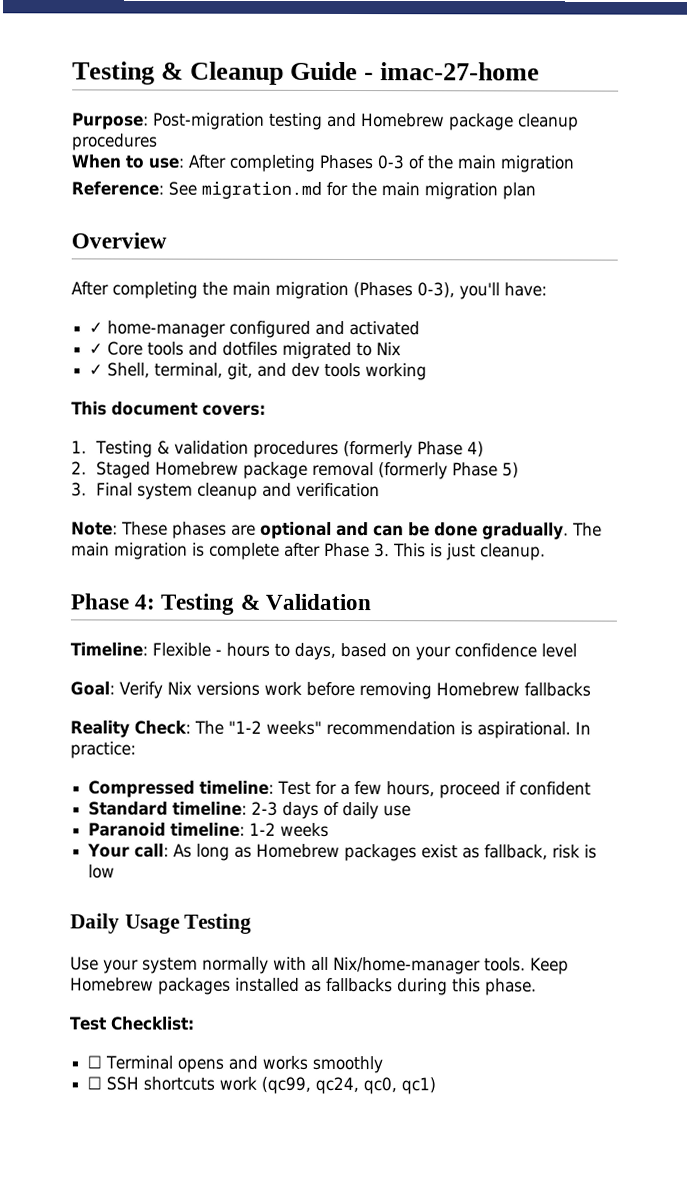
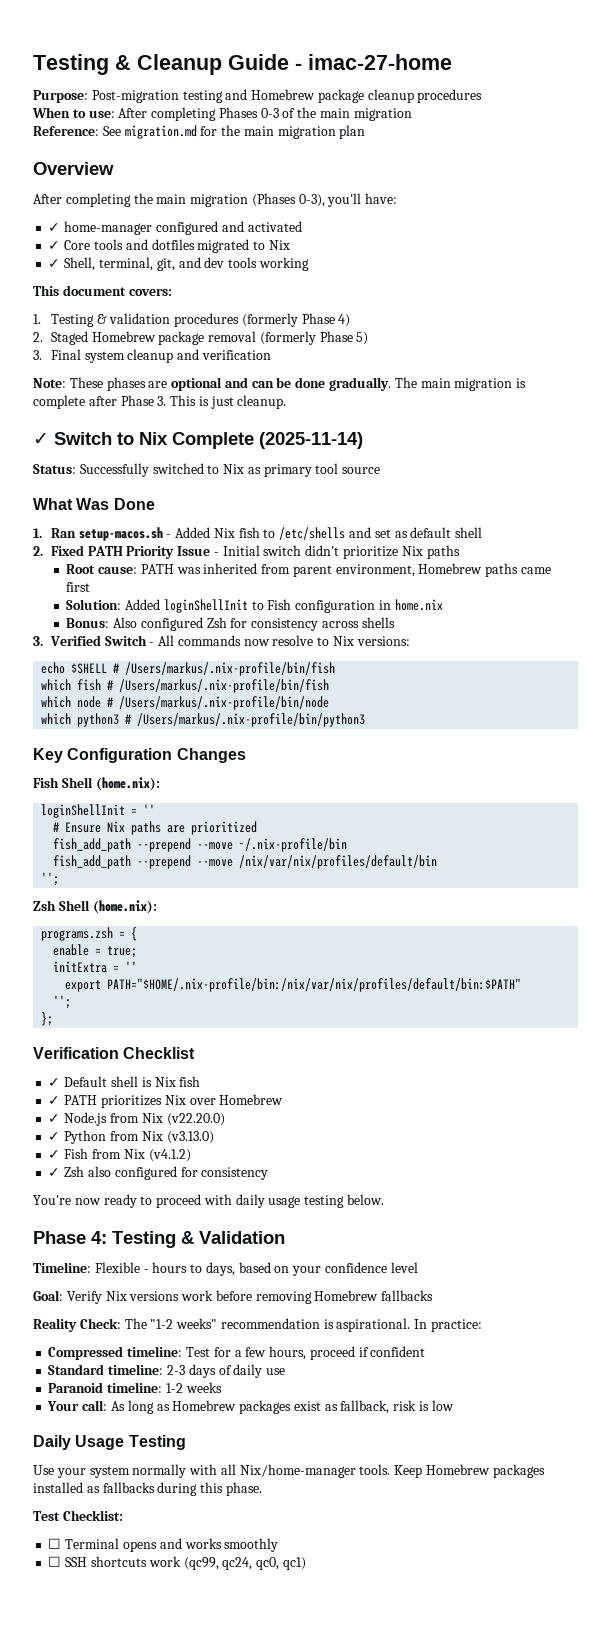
(546, 552) none -> [33,432,363,449] [33,463,381,477] [33,498,155,510] [33,527,483,541] [33,545,460,559] [66,563,551,577] [66,582,91,592] [66,599,443,613] [66,617,395,631] [33,635,410,646] [41,662,336,676] [41,679,330,693] [41,696,330,710] [41,713,366,727] [33,748,246,763] [33,777,160,791] [41,804,156,818] [53,821,258,835] [53,838,348,852] [53,855,438,869] [41,872,60,886] [33,900,157,914] [41,927,138,941] [53,944,138,958] [53,961,138,973] [65,978,522,992] [53,995,72,1009] [41,1012,54,1026] [33,1047,196,1059] [48,1076,201,1087] [48,1094,284,1108] [48,1112,225,1126] [48,1130,214,1144] [48,1148,191,1162] [48,1166,269,1180] [33,1194,385,1208] // ✓ Switch to Nix Complete (2025-11-14) // Status: Successfully switched to Nix as primary tool source // What Was Done // 1. Ran setup-macos.sh - Added Nix fish to /etc/shells and set as default shell // 2. Fixed PATH Priority Issue - Initial switch didn't prioritize Nix paths // Root cause: PATH was inherited from parent environment, Homebrew paths came first // Solution: Added loginShellInit to Fish configuration in home.nix // Bonus: Also configured Zsh for consistency across shells // 3. Verified Switch - All commands now resolve to Nix versions: // echo $SHELL # /Users/markus/.nix-profile/bin/fish // which fish # /Users/markus/.nix-profile/bin/fish // which node # /Users/markus/.nix-profile/bin/node // which python3 # /Users/markus/.nix-profile/bin/python3 // Key Configuration Changes // Fish Shell (home.nix): // loginShellInit = '' // # Ensure Nix paths are prioritized // fish_add_path --prepend --move ~/.nix-profile/bin // fish_add_path --prepend --move /nix/var/nix/profiles/default/bin // ''; // Zsh Shell (home.nix): // programs.zsh = { // enable = true; // initExtra = '' // export PATH="$HOME/.nix-profile/bin:/nix/var/nix/profiles/default/bin:$PATH" // ''; // }; // Verification Checklist // ✓ Default shell is Nix fish // ✓ PATH prioritizes Nix over Homebrew // ✓ Node.js from Nix (v22.20.0) // ✓ Python from Nix (v3.13.0) // ✓ Fish from Nix (v4.1.2) // ✓ Zsh also configured for consistency // You're now ready to proceed with daily usage testing below.

